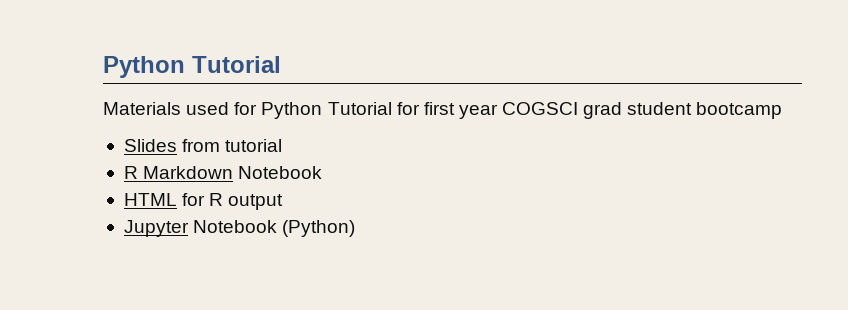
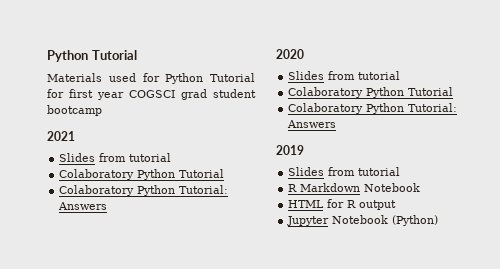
(783, 110) none -> [47,131,75,141] [59,153,172,162] [59,169,225,180] [59,185,229,196] [58,202,108,210] [276,49,304,59] [288,71,401,80] [288,87,454,98] [288,103,458,114] [287,120,337,128] [276,145,304,155] // 2021 // Slides from tutorial // Colaboratory Python Tutorial // Colaboratory Python Tutorial: Answers // 2020 // Slides from tutorial // Colaboratory Python Tutorial // Colaboratory Python Tutorial: Answers // 2019

